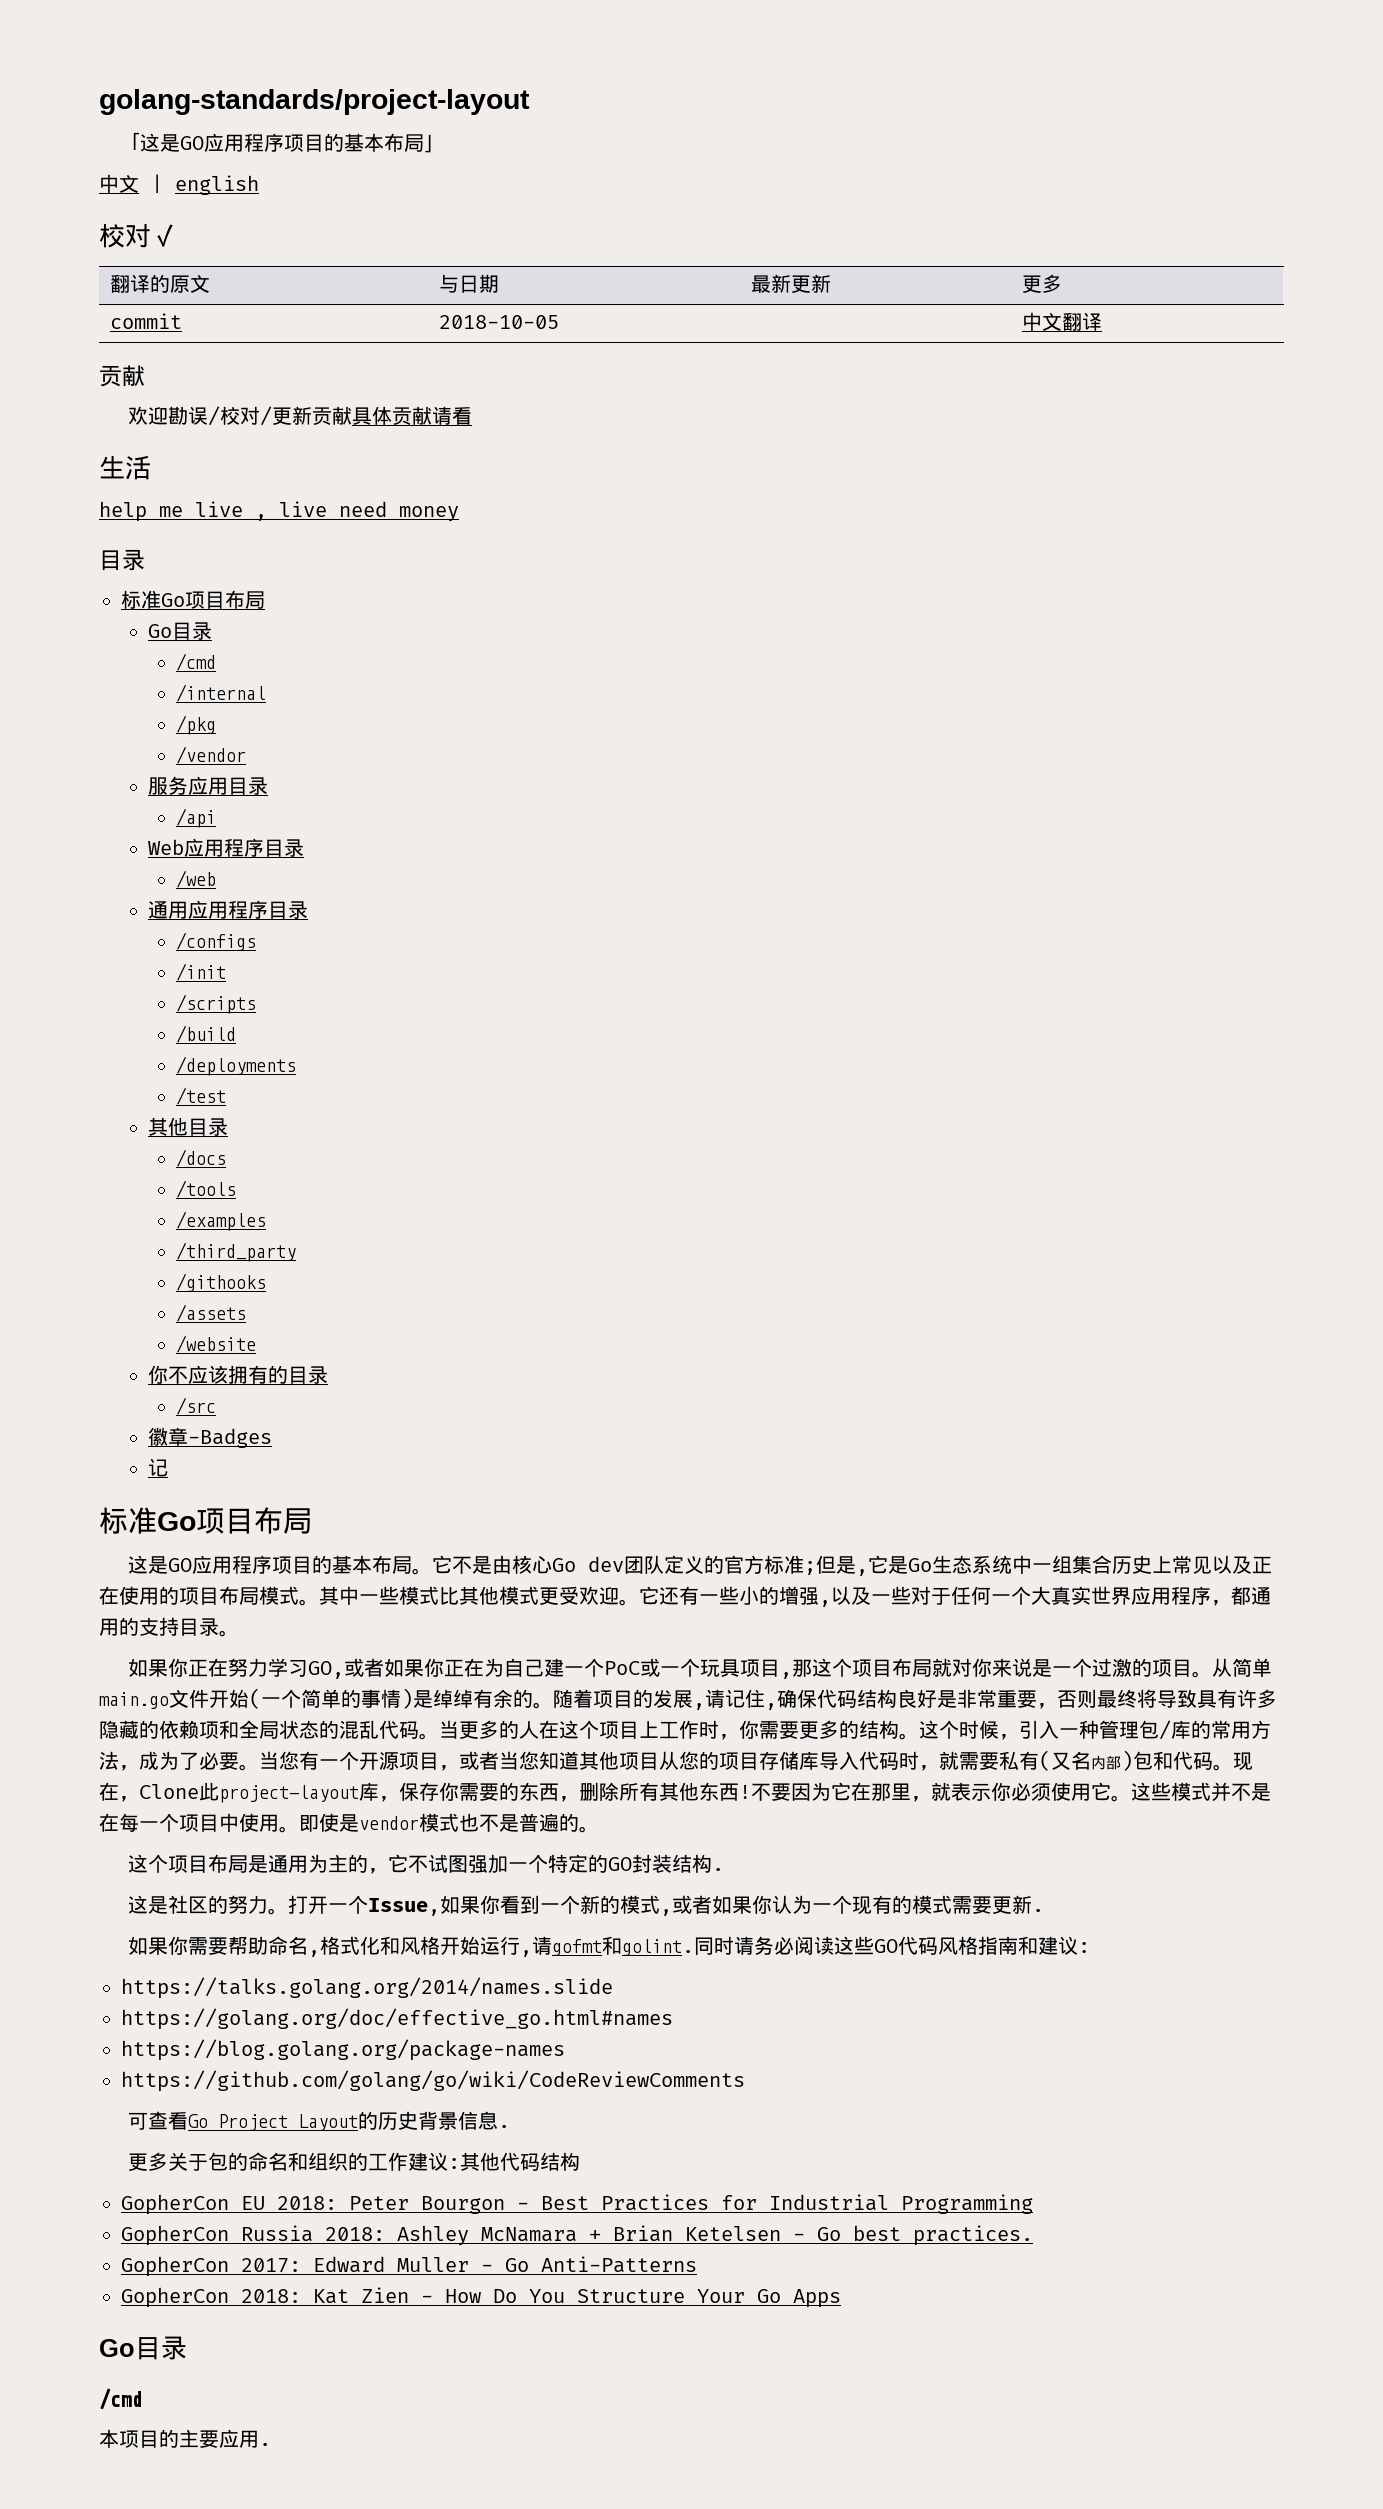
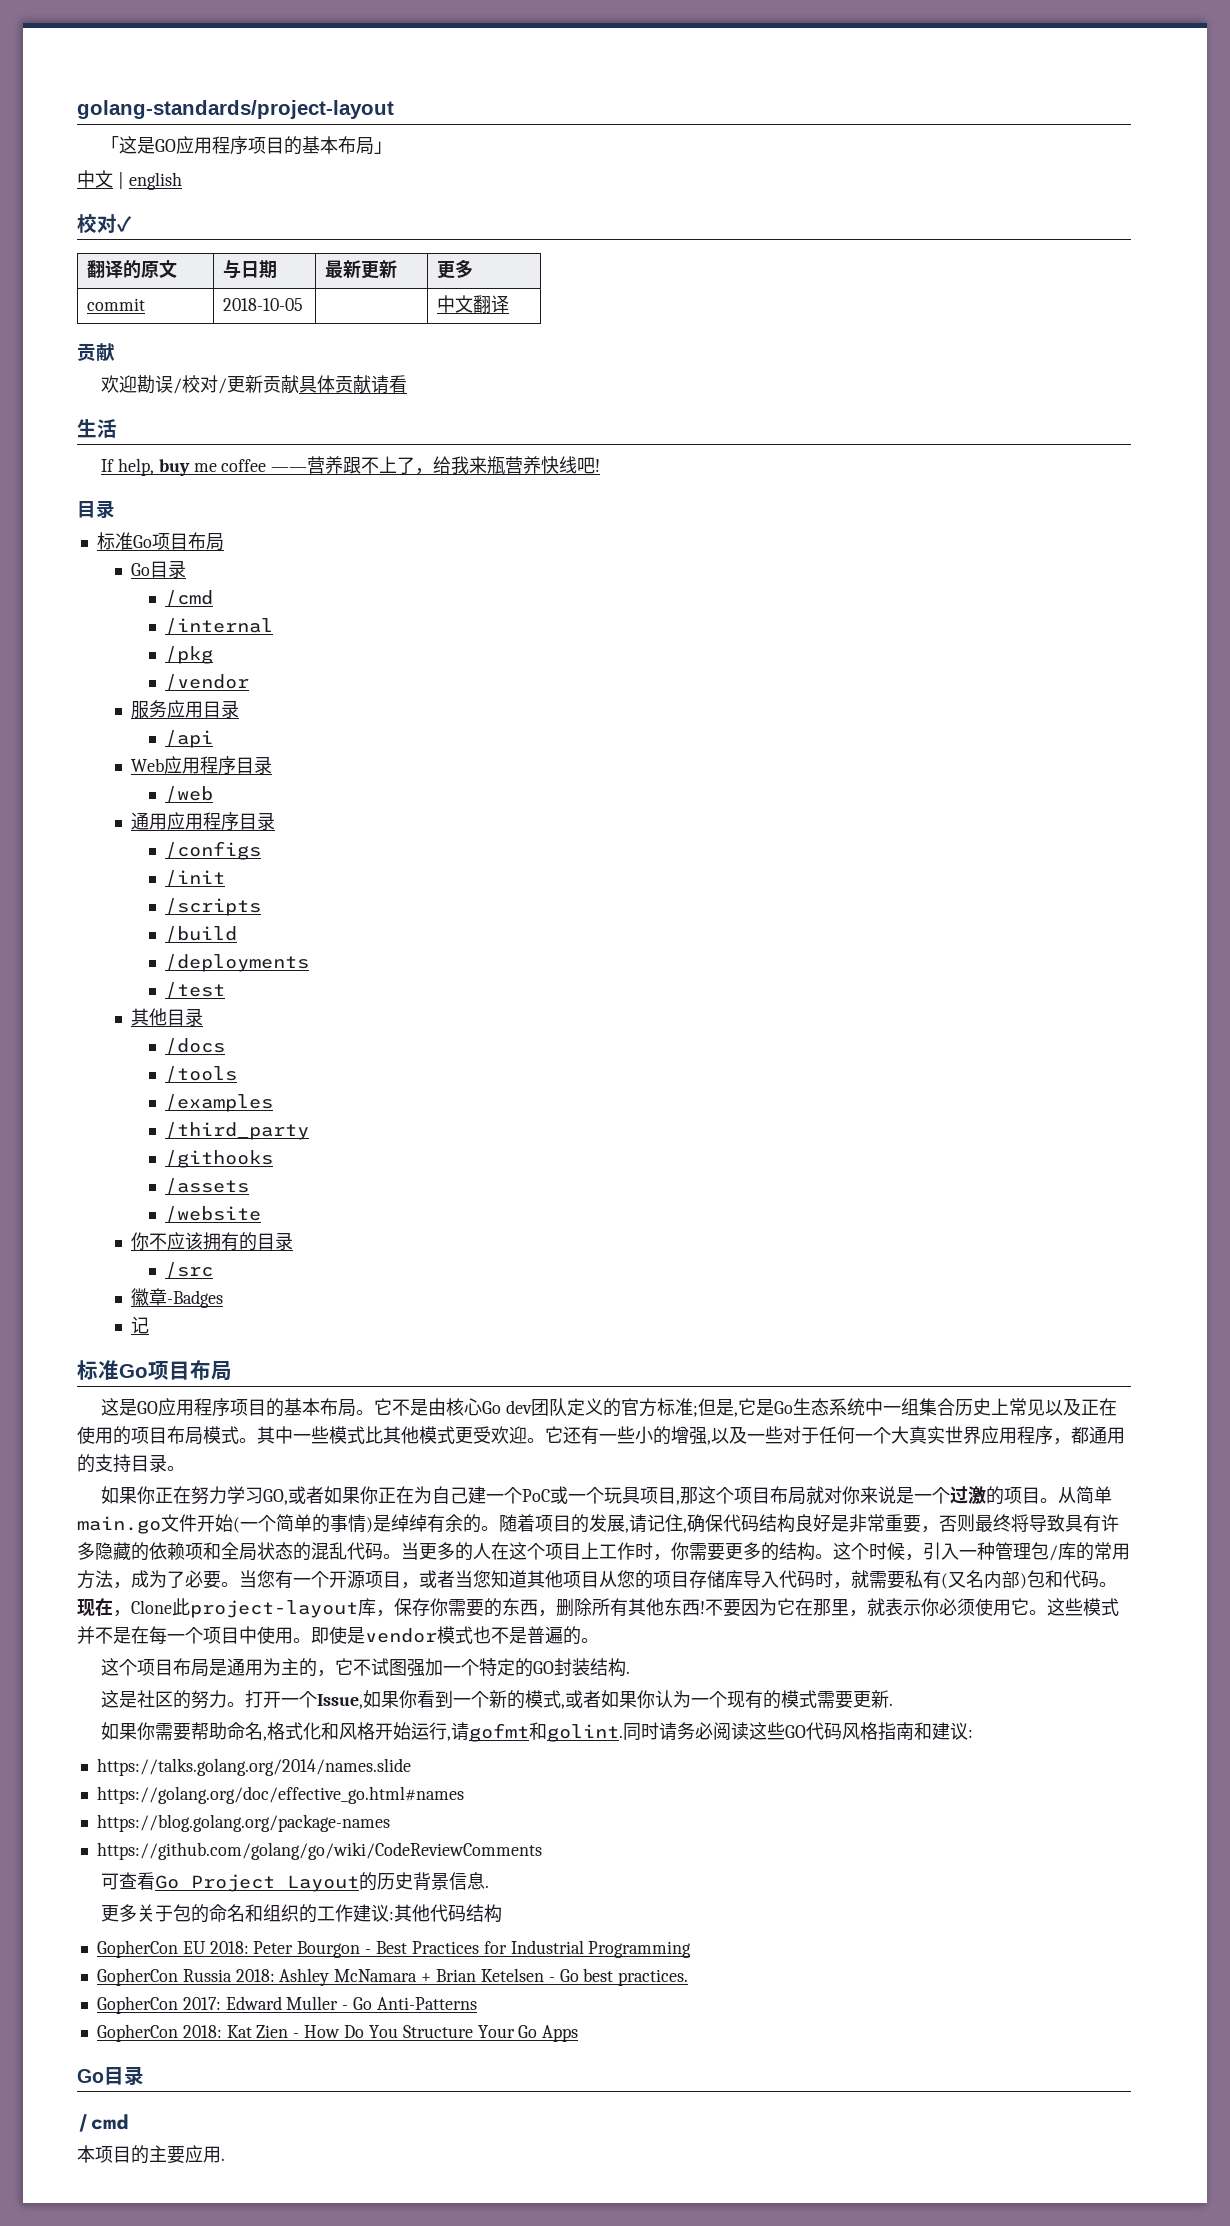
[99,501,459,522] help me live , live need money -> [100,456,601,476] If help, buy me coffee ——营养跟不上了，给我来瓶营养快线吧!

